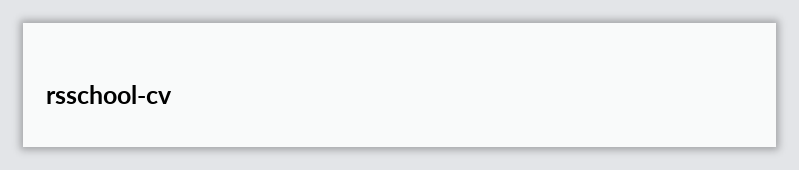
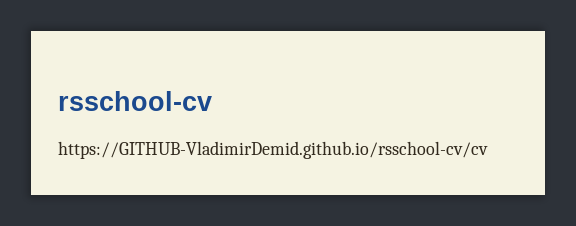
(172, 94) none -> [58,141,488,159] // https://GITHUB-VladimirDemid.github.io/rsschool-cv/cv

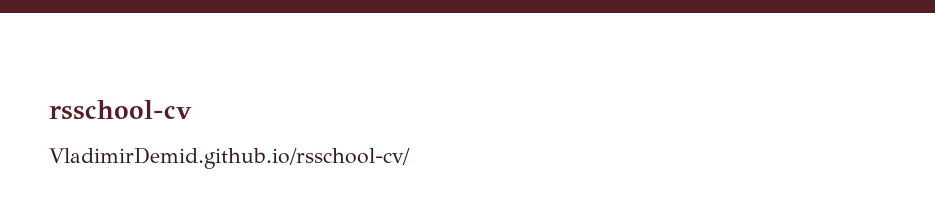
[58,141,488,159] https://GITHUB-VladimirDemid.github.io/rsschool-cv/cv -> [49,147,410,169] VladimirDemid.github.io/rsschool-cv/

